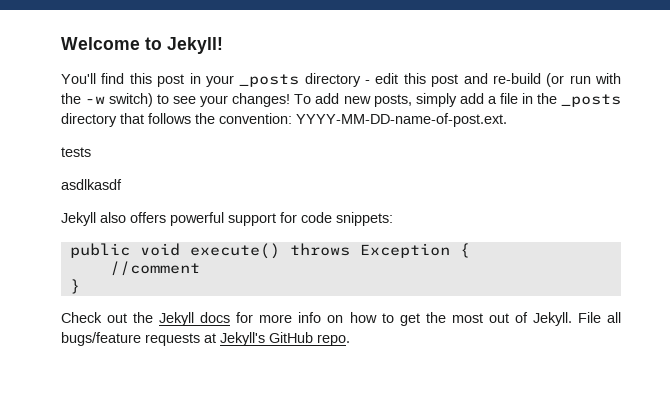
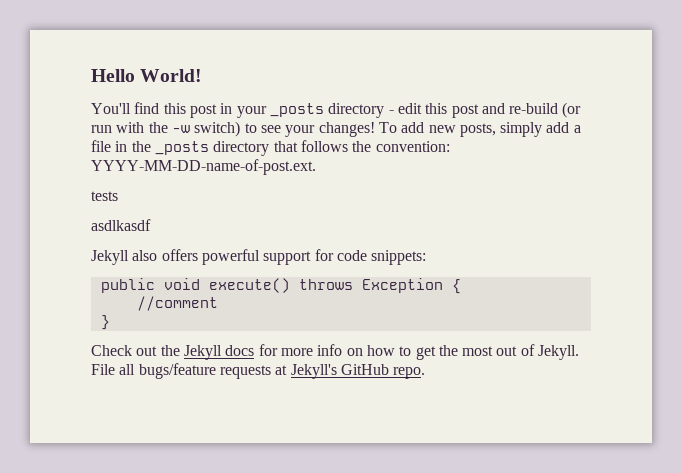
[61,37,223,54] Welcome to Jekyll! -> [91,69,203,82] Hello World!

